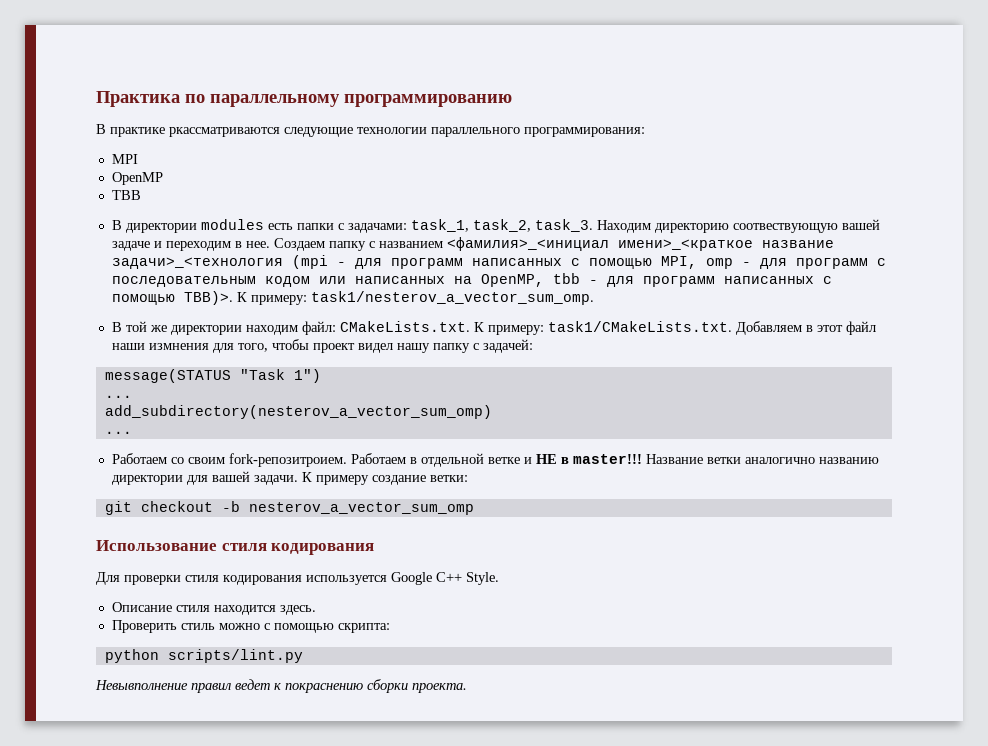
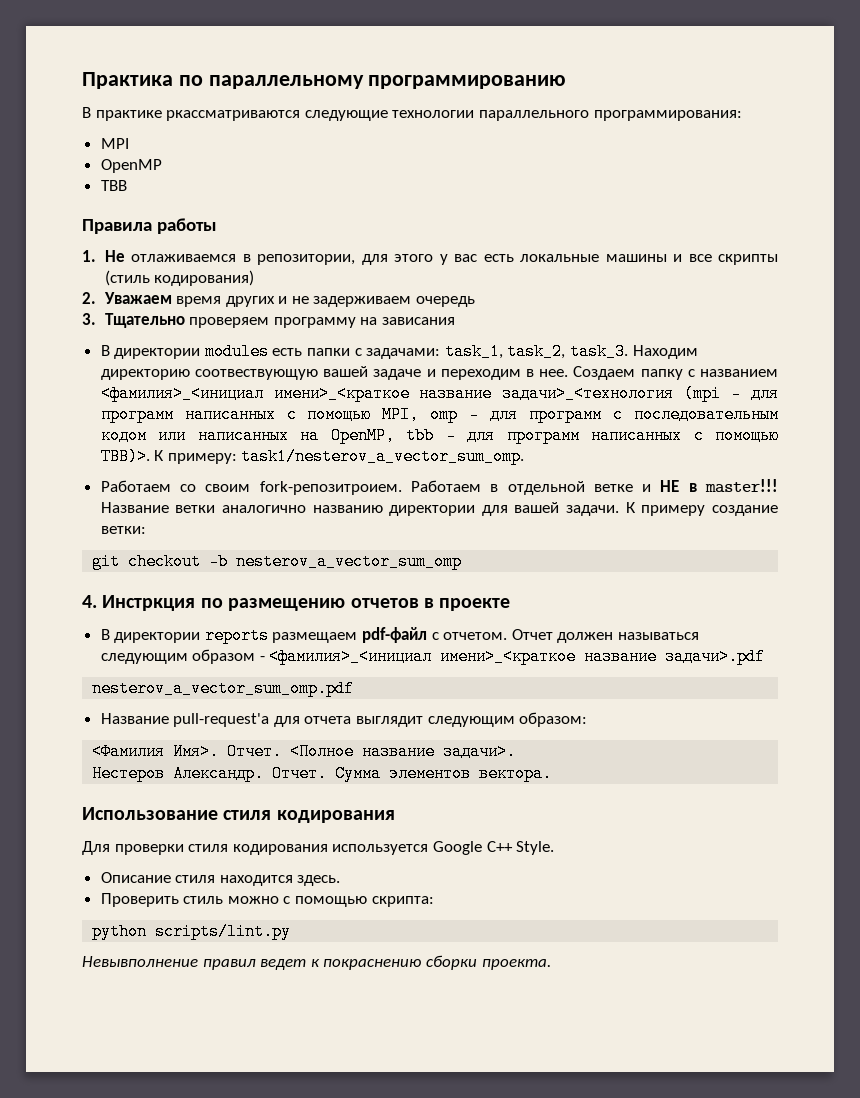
(141, 195) none -> [82,218,217,234] [82,250,778,265] [104,270,255,286] [82,292,476,307] [82,313,455,328] // Правила работы // 1. Не отлаживаемся в репозитории, для этого у вас есть локальные машины и все скрипты (стиль кодирования) // 2. Уважаем время других и не задерживаем очередь // 3. Тщательно проверяем программу на зависания
[111,321,876,335] [111,339,533,353] [104,369,321,383] [104,395,132,398] [104,405,492,419] [104,431,132,434] // В той же директории находим файл: CMakeLists.txt. К примеру: task1/CMakeLists.txt. Добавляем в этот файл наши измнения для того, чтобы проект видел нашу папку с задачей: // message(STATUS "Task 1") // ... // add_subdirectory(nesterov_a_vector_sum_omp) // ... -> (525, 456) none
(474, 508) none -> [82,595,511,611] [100,627,700,644] [100,648,766,665] [92,680,355,697] [100,712,588,727] [92,743,517,760] [92,765,553,782] // 4. Инстркция по размещению отчетов в проекте // В директории reports размещаем pdf-файл с отчетом. Отчет должен называться следующим образом - <фамилия>_<инициал имени>_<краткое название задачи>.pdf // nesterov_a_vector_sum_omp.pdf // Название pull-request'а для отчета выглядит следующим образом: // <Фамилия Имя>. Отчет. <Полное название задачи>. // Нестеров Александр. Отчет. Сумма элементов вектора.

